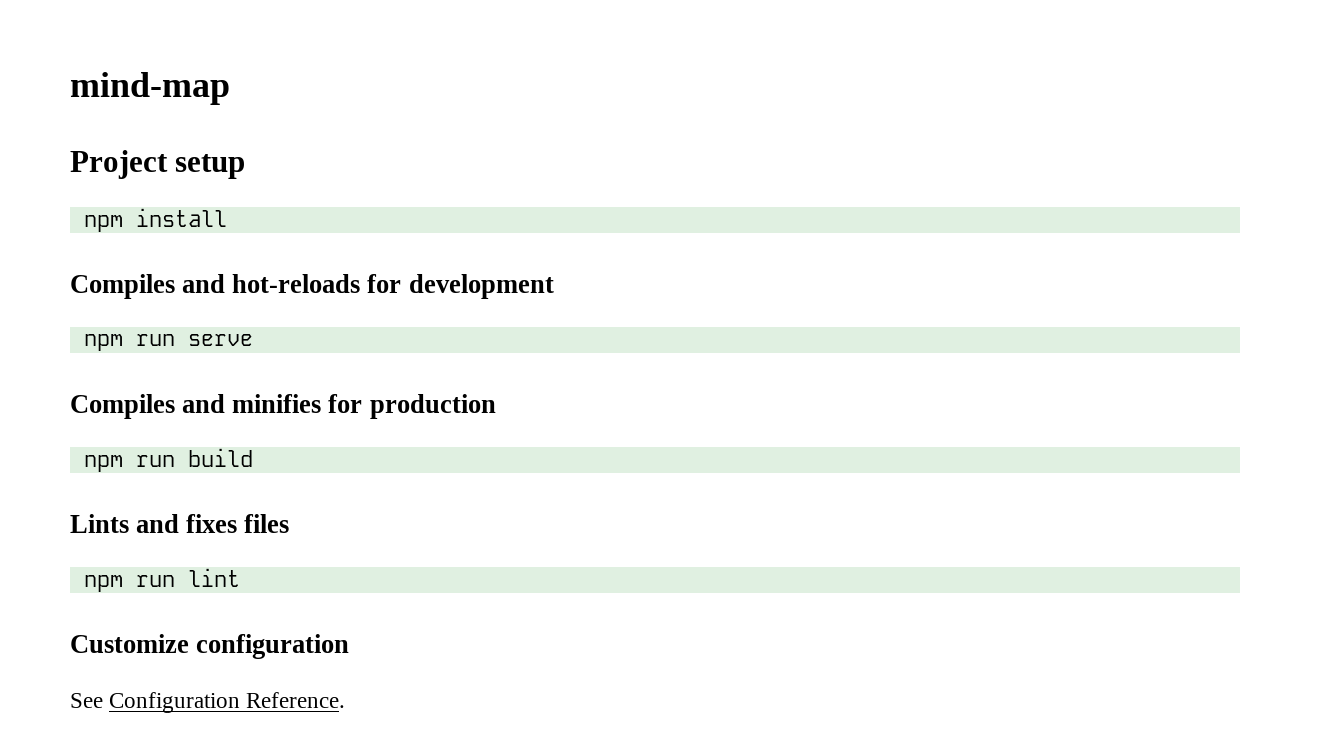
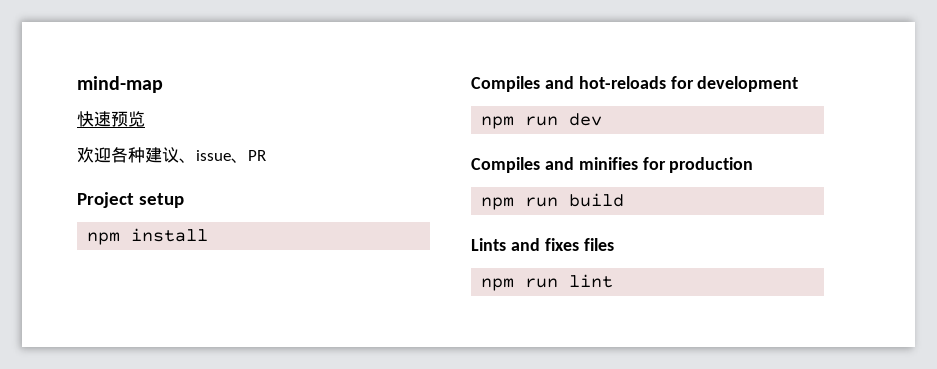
(230, 88) none -> [77,111,145,127] [77,147,266,163] // 快速预览 // 欢迎各种建议、issue、PR
[187,334,253,346] serve -> [569,113,603,126] dev
[70,634,350,659] [70,692,346,713] // Customize configuration // See Configuration Reference. -> (614, 281) none

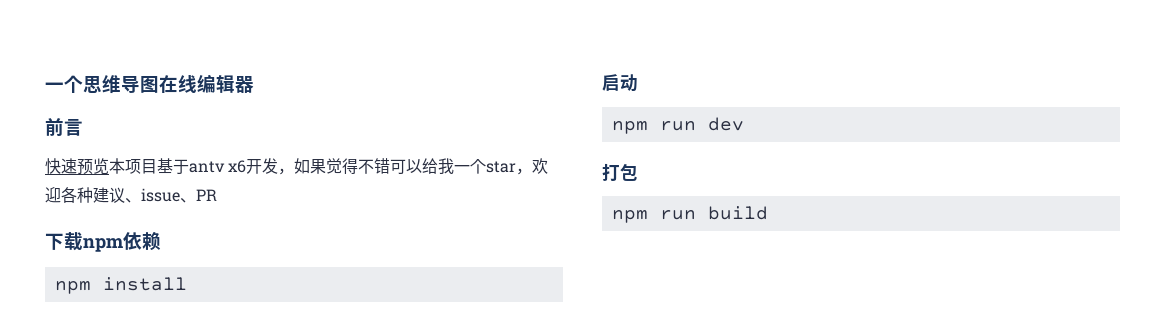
[77,76,163,93] [77,111,145,127] mind-map // 快速预览 // -> [45,74,254,94] [45,118,83,137] [45,158,533,175] 一个思维导图在线编辑器 // 前言 // 快速预览本项目基于antv x6开发，如果觉得不错可以给我一个star，
[77,192,184,208] Project setup -> [45,232,161,252] 下载npm依赖
[471,76,799,92] [481,113,603,129] [471,157,754,173] [481,193,625,210] [471,238,614,251] [481,274,614,291] Compiles and hot-reloads for development // npm run dev // Compiles and minifies for production // npm run build // Lints and fixes files // npm run lint -> [602,74,638,92] [611,117,744,134] [602,163,638,181] [611,206,768,223] 启动 // npm run dev // 打包 // npm run build

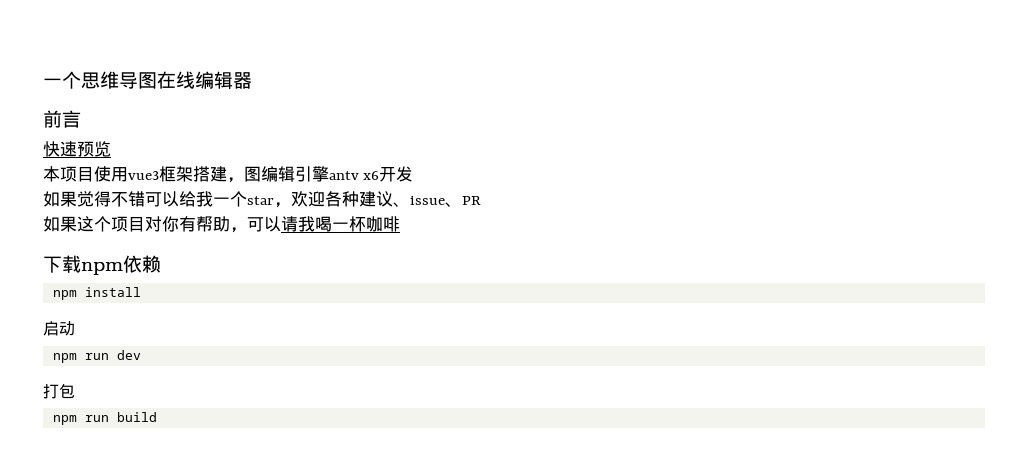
[109,158,189,174] 本项目基于 -> [43,166,329,183] // 本项目使用vue3框架搭建，图编辑引擎
[278,168,295,175] ， -> (414, 174) //
(217, 195) none -> [43,216,400,233] // 如果这个项目对你有帮助，可以请我喝一杯咖啡

